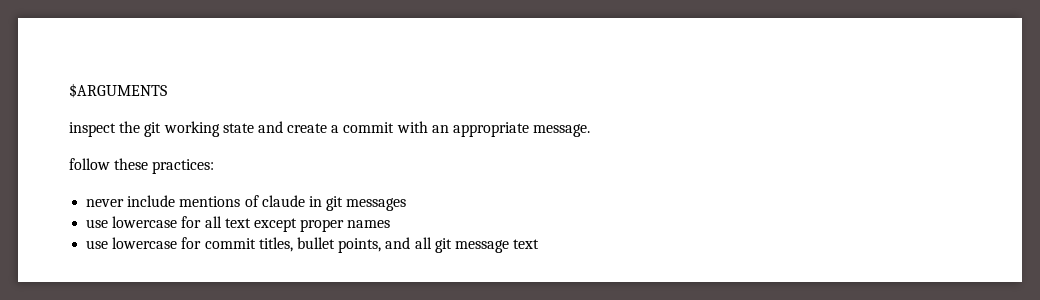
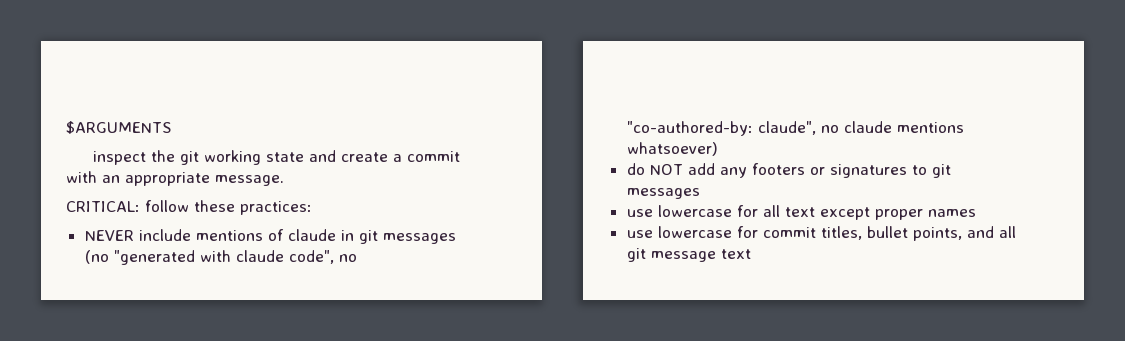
(591, 130) none -> [66,201,140,212] CRITICAL:
[86,199,125,207] never -> [84,230,134,241] NEVER
(407, 204) none -> [84,250,357,265] [626,121,964,136] [626,142,718,156] [626,163,951,178] [626,188,700,199] (no "generated with claude code", no "co-authored-by: claude", no claude mentions whatsoever) // do NOT add any footers or signatures to git messages

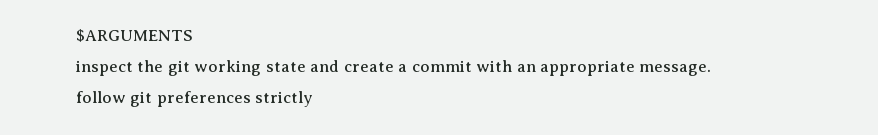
[66,200,312,215] [84,229,456,244] [84,250,357,265] [626,121,964,136] [626,142,718,156] [626,163,951,178] [626,188,700,199] [626,205,976,220] [626,226,1016,241] [626,248,751,262] CRITICAL: follow these practices: // NEVER include mentions of claude in git messages (no "generated with claude code", no "co-authored-by: claude", no claude mentions whatsoever) // do NOT add any footers or signatures to git messages // use lowercase for all text except proper names // use lowercase for commit titles, bullet points, and all git message text -> [76,91,314,107] follow git preferences strictly

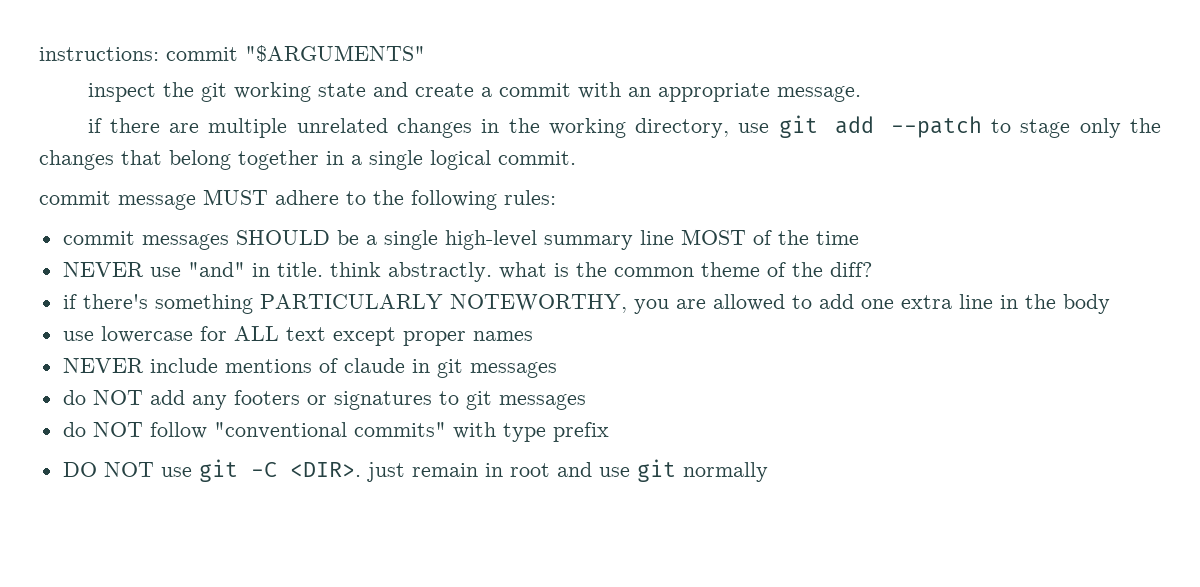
[76,29,193,42] $ARGUMENTS -> [39,45,425,62] instructions: commit "$ARGUMENTS"
[76,91,314,107] follow git preferences strictly -> [87,115,1161,138] [39,150,576,170] [39,189,556,210] [62,229,859,250] [62,262,872,282] [62,294,1110,314] [62,326,533,346] [62,358,557,378] [62,390,586,410] [62,422,609,442] [62,459,768,482] if there are multiple unrelated changes in the working directory, use git add --patch to stage only the changes that belong together in a single logical commit. // commit message MUST adhere to the following rules: // commit messages SHOULD be a single high-level summary line MOST of the time // NEVER use "and" in title. think abstractly. what is the common theme of the diff? // if there's something PARTICULARLY NOTEWORTHY, you are allowed to add one extra line in the body // use lowercase for ALL text except proper names // NEVER include mentions of claude in git messages // do NOT add any footers or signatures to git messages // do NOT follow "conventional commits" with type prefix // DO NOT use git -C <DIR>. just remain in root and use git normally

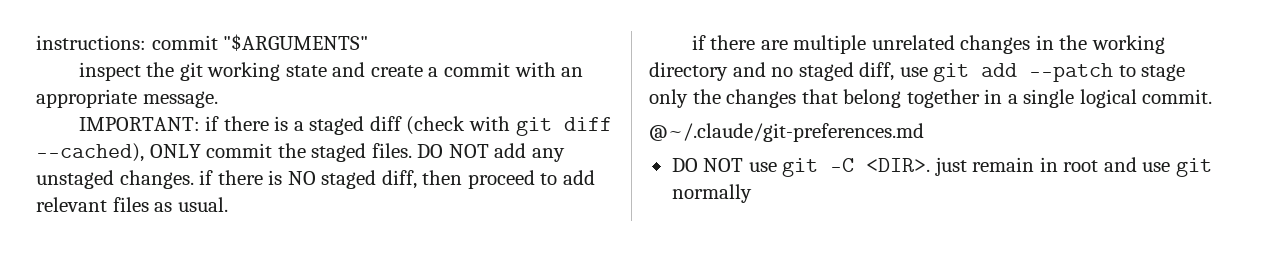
(861, 94) none -> [78,116,612,136] [36,143,565,162] [36,170,595,189] [36,197,228,212] // IMPORTANT: if there is a staged diff (check with git diff --cached), ONLY commit the staged files. DO NOT add any unstaged changes. if there is NO staged diff, then proceed to add relevant files as usual.
[635,118,730,138] directory, -> [649,62,895,81] directory and no staged diff,
[39,189,556,210] [62,229,859,250] [62,262,872,282] [62,294,1110,314] [62,326,533,346] [62,358,557,378] [62,390,586,410] [62,422,609,442] commit message MUST adhere to the following rules: // commit messages SHOULD be a single high-level summary line MOST of the time // NEVER use "and" in title. think abstractly. what is the common theme of the diff? // if there's something PARTICULARLY NOTEWORTHY, you are allowed to add one extra line in the body // use lowercase for ALL text except proper names // NEVER include mentions of claude in git messages // do NOT add any footers or signatures to git messages // do NOT follow "conventional commits" with type prefix -> [649,123,924,142] @~/.claude/git-preferences.md

